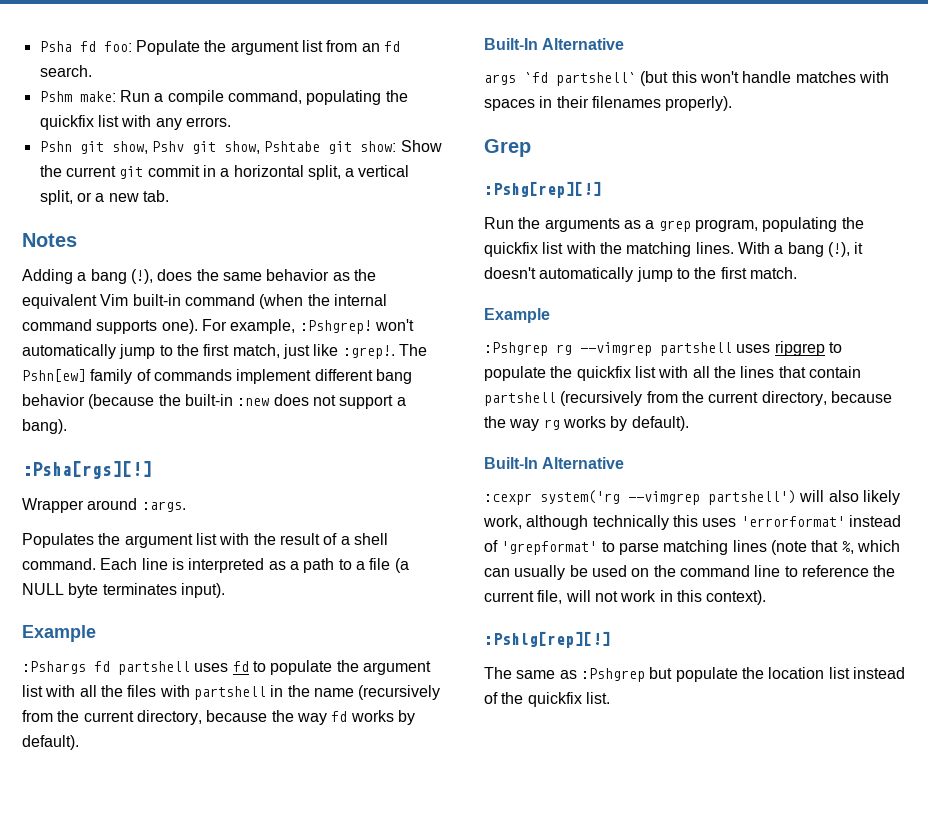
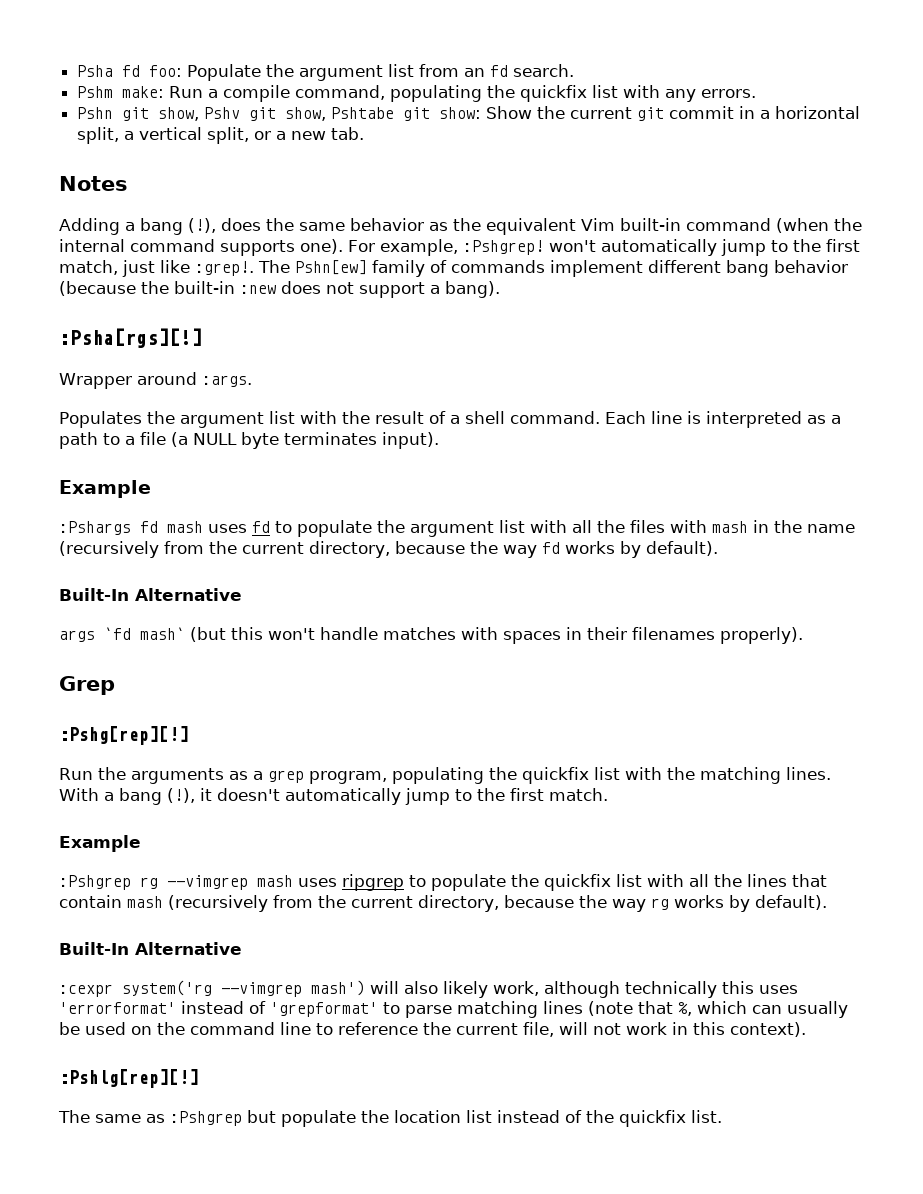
[118,661,190,675] partshell -> [167,521,203,533] mash
[193,686,266,700] partshell -> [712,521,748,533] mash
[556,72,636,86] partshell` -> [140,627,185,640] mash`
[660,342,732,356] partshell -> [257,875,293,887] mash
[484,392,556,406] partshell -> [127,896,163,908] mash
[708,490,796,505] partshell') -> [311,980,365,996] mash')

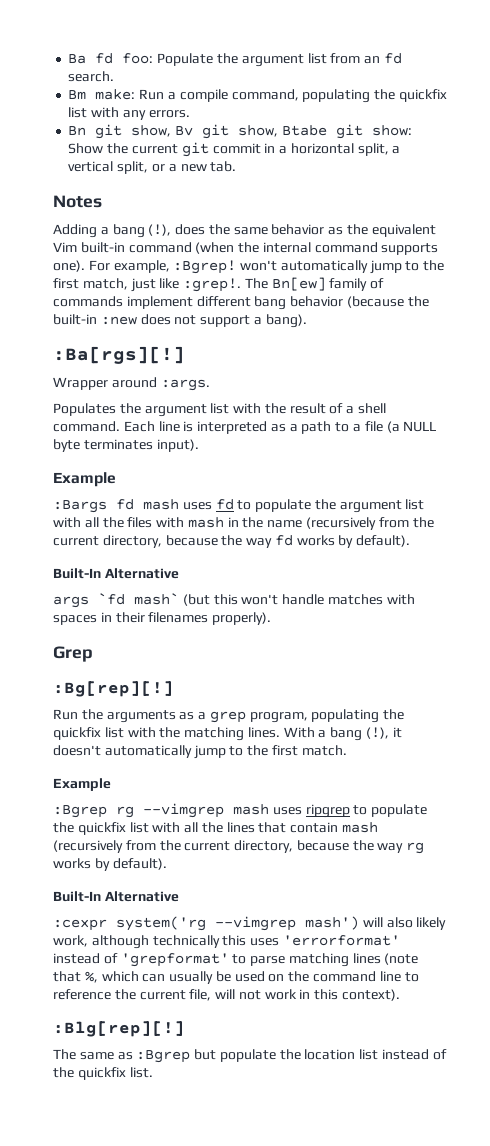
[77,65,114,77] Psha -> [68,54,87,64] Ba
[77,86,114,98] Pshm -> [68,90,87,100] Bm
[77,107,395,121] Pshn git show, Pshv git show, Pshtabe -> [68,124,327,139] Bn git show, Bv git show, Btabe
[463,240,544,255] :Pshgrep! -> [173,260,237,274] :Bgrep!
[295,260,367,275] Pshn[ew] -> [271,277,326,291] Bn[ew]
[59,328,202,348] :Psha[rgs][!] -> [53,346,185,364] :Ba[rgs][!]
[59,521,131,535] :Pshargs -> [53,500,107,513] :Bargs
[59,726,189,745] :Pshg[rep][!] -> [53,681,174,697] :Bg[rep][!]
[59,875,131,890] :Pshgrep -> [53,805,107,818] :Bgrep
[59,1069,199,1088] :Pshlg[rep][!] -> [53,1021,185,1037] :Blg[rep][!]
[170,1111,242,1126] :Pshgrep -> [136,1050,191,1063] :Bgrep

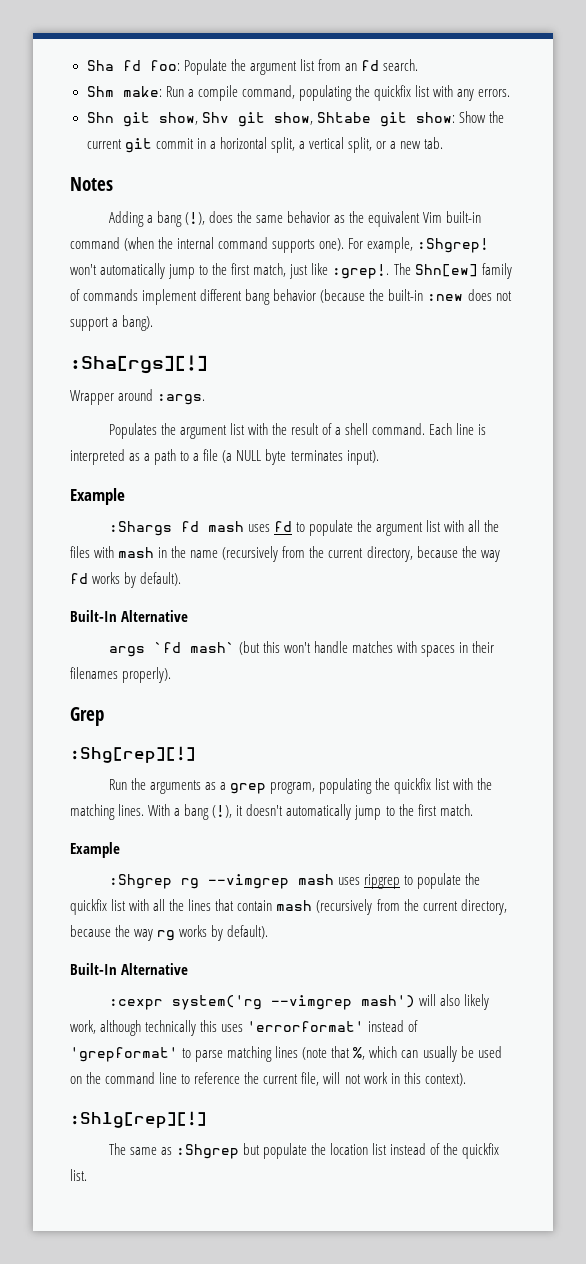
[68,54,87,64] Ba -> [86,60,114,71] Sha
[68,90,87,100] Bm -> [86,86,114,97] Shm
[68,124,327,139] Bn git show, Bv git show, Btabe -> [86,112,371,127] Shn git show, Shv git show, Shtabe
[173,260,237,274] :Bgrep! -> [417,238,490,253] :Shgrep!
[271,277,326,291] Bn[ew] -> [414,264,478,277] Shn[ew]
[53,346,185,364] :Ba[rgs][!] -> [70,355,208,374] :Sha[rgs][!]
[53,500,107,513] :Bargs -> [108,521,172,536] :Shargs
[53,681,174,697] :Bg[rep][!] -> [70,746,196,763] :Shg[rep][!]
[53,805,107,818] :Bgrep -> [108,874,172,889] :Shgrep
[53,1021,185,1037] :Blg[rep][!] -> [70,1111,207,1128] :Shlg[rep][!]
[136,1050,191,1063] :Bgrep -> [175,1144,239,1159] :Shgrep

